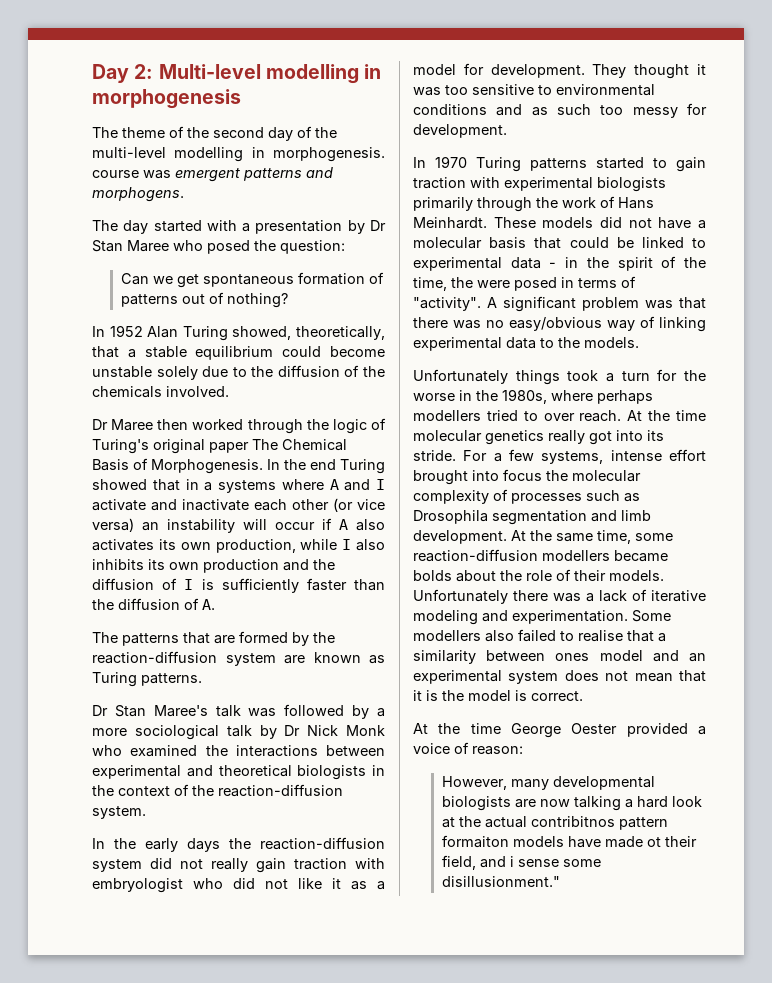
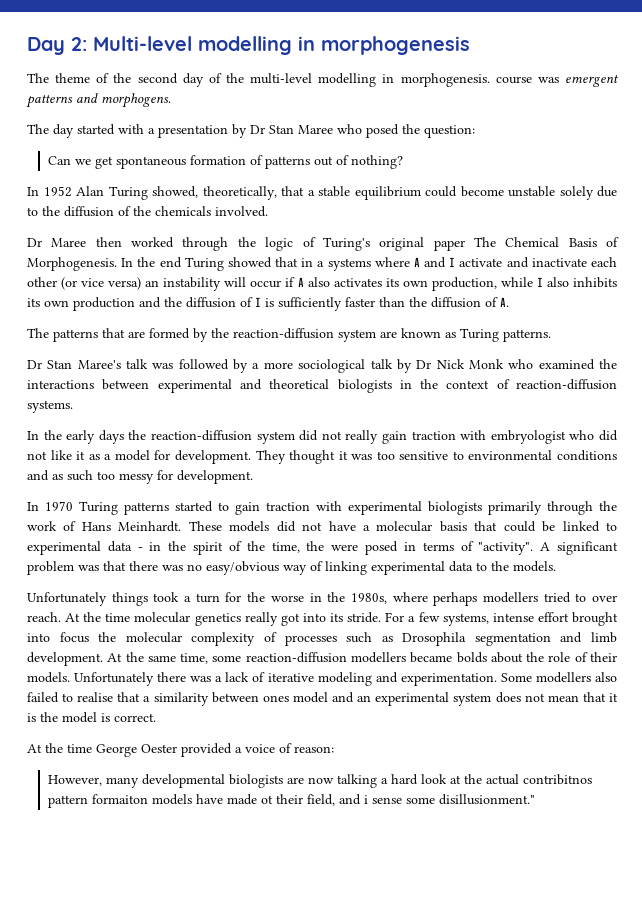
[192,784,343,797] [92,806,146,819] the reaction-diffusion system. -> [516,379,618,390] [27,400,73,413] reaction-diffusion systems.

